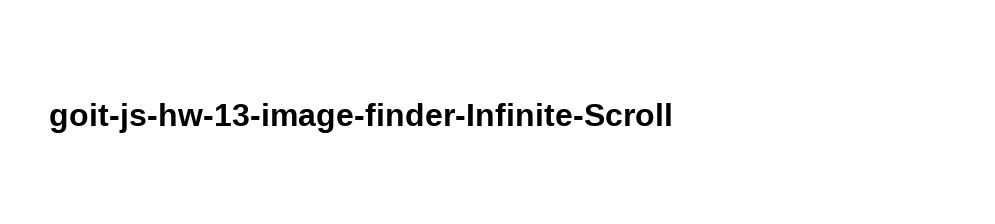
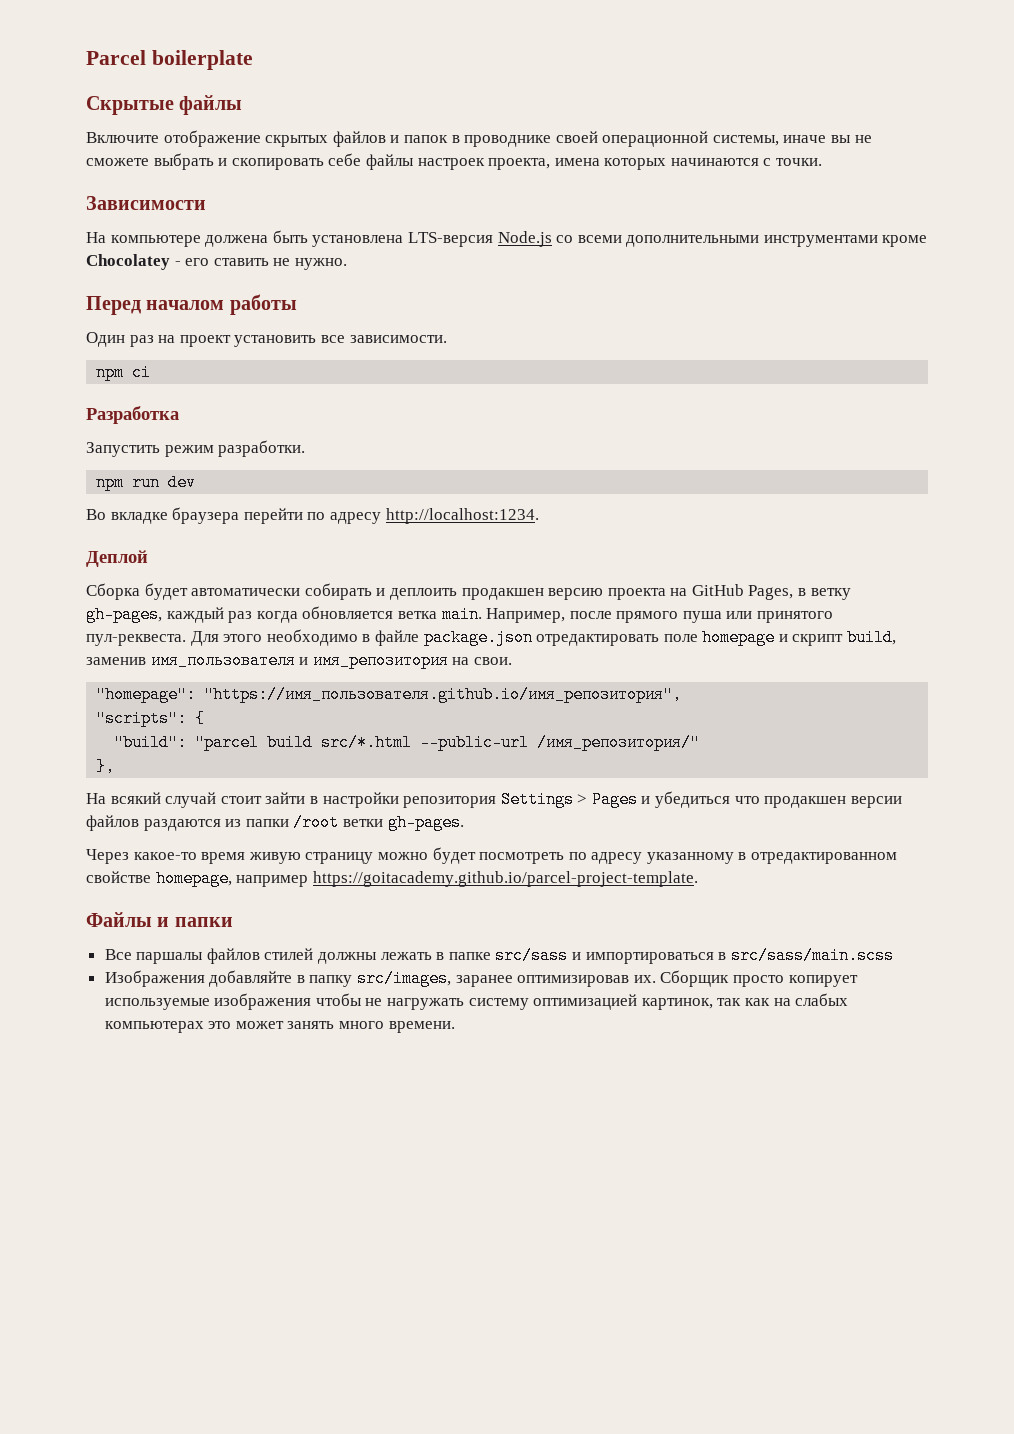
[49,103,673,133] goit-js-hw-13-image-finder-Infinite-Scroll -> [86,50,253,70] [86,95,243,115] [86,130,872,147] [86,153,823,170] [86,196,206,210] [86,230,928,247] [86,254,347,270] [86,294,297,315] [86,332,447,347] [96,364,152,381] [86,406,179,424] [86,440,306,457] [96,474,197,491] [86,507,539,524] [86,550,148,567] [86,583,851,600] [86,606,834,623] [86,629,897,646] [86,652,512,669] [96,686,683,703] [96,710,206,727] [114,734,701,751] [96,758,116,775] [86,791,902,808] [86,814,464,831] [86,847,898,864] [86,870,698,887] [86,912,233,927] [104,947,894,964] [104,970,858,987] [104,993,849,1010] [104,1021,455,1033] Parcel boilerplate // Скрытые файлы // Включите отображение скрытых файлов и папок в проводнике своей операционной системы, иначе вы не сможете выбрать и скопировать себе файлы настроек проекта, имена которых начинаются с точки. // Зависимости // На компьютере должена быть установлена LTS-версия Node.js со всеми дополнительными инструментами кроме Chocolatey - его ставить не нужно. // Перед началом работы // Один раз на проект установить все зависимости. // npm ci // Разработка // Запустить режим разработки. // npm run dev // Во вкладке браузера перейти по адресу http://localhost:1234. // Деплой // Сборка будет автоматически собирать и деплоить продакшен версию проекта на GitHub Pages, в ветку gh-pages, каждый раз когда обновляется ветка main. Например, после прямого пуша или принятого пул-реквеста. Для этого необходимо в файле package.json отредактировать поле homepage и скрипт build, заменив имя_пользователя и имя_репозитория на свои. // "homepage": "https://имя_пользователя.github.io/имя_репозитория", // "scripts": { // "build": "parcel build src/*.html --public-url /имя_репозитория/" // }, // На всякий случай стоит зайти в настройки репозитория Settings > Pages и убедиться что продакшен версии файлов раздаются из папки /root ветки gh-pages. // Через какое-то время живую страницу можно будет посмотреть по адресу указанному в отредактированном свойстве homepage, например https://goitacademy.github.io/parcel-project-template. // Файлы и папки // Все паршалы файлов стилей должны лежать в папке src/sass и импортироваться в src/sass/main.scss // Изображения добавляйте в папку src/images, заранее оптимизировав их. Сборщик просто копирует используемые изображения чтобы не нагружать систему оптимизацией картинок, так как на слабых компьютерах это может занять много времени.

